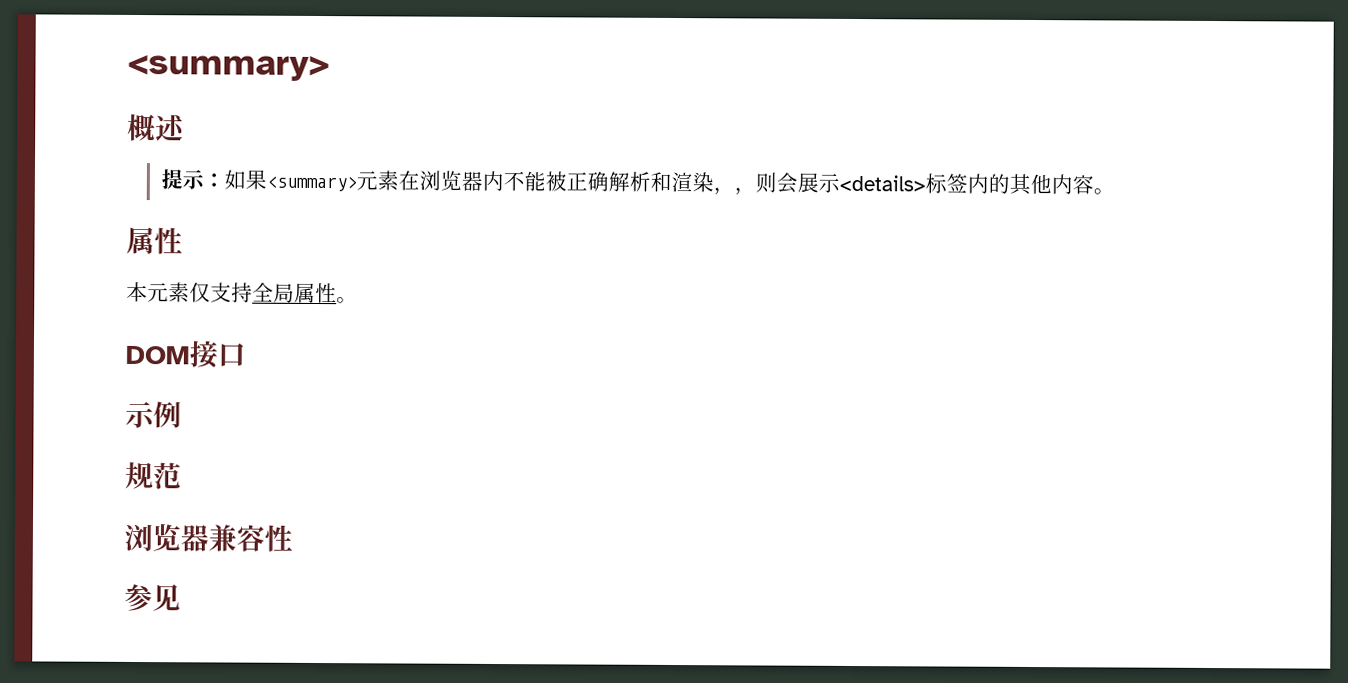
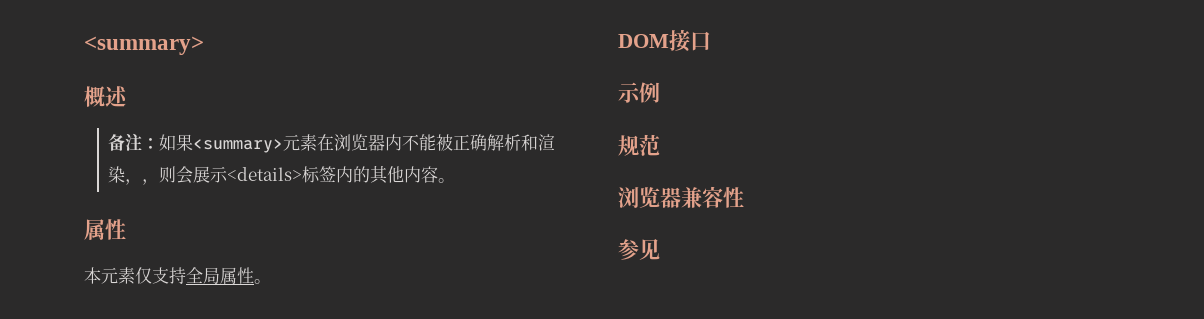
[160,169,205,190] 提示 -> [108,133,143,151] 备注

